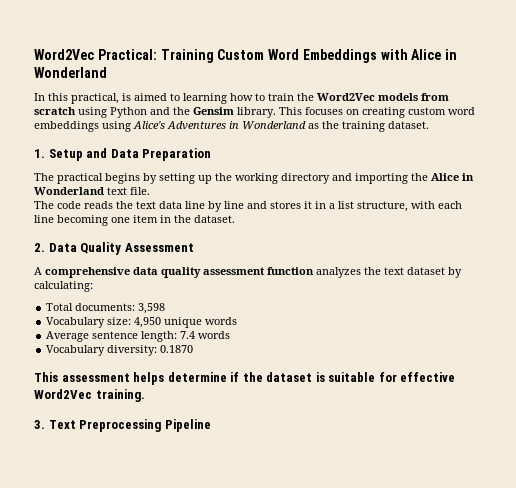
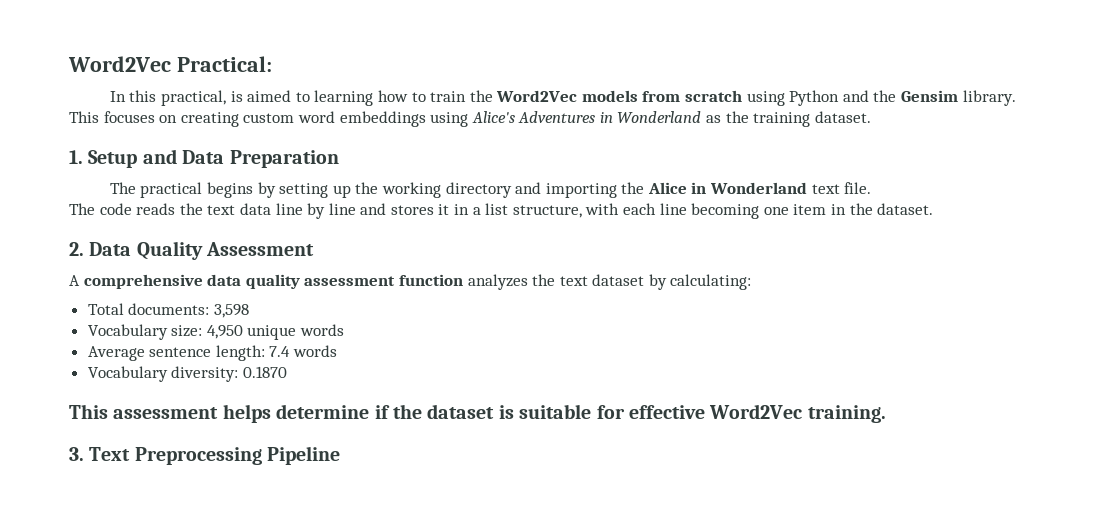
[160,49,458,63] [34,67,107,78] Training Custom Word Embeddings with Alice in Wonderland -> (272, 64) none

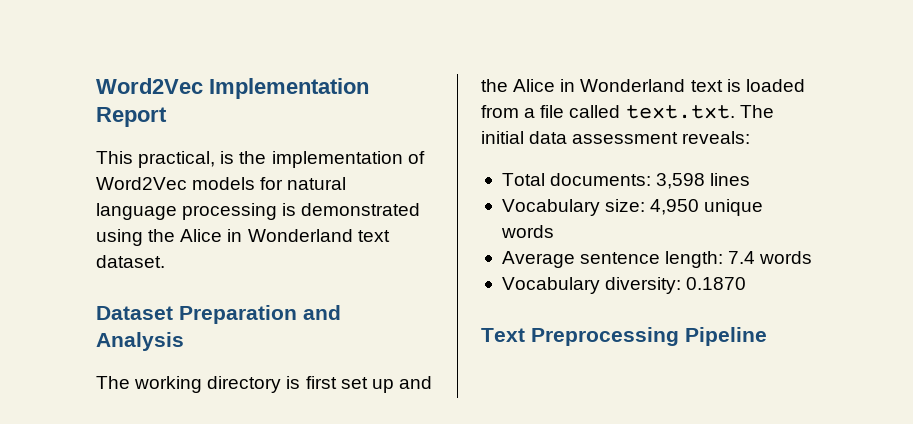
[68,56,272,72] [109,90,1016,106] [69,111,871,127] [69,149,339,168] [109,182,872,198] [69,203,934,219] [69,241,315,260] [69,274,752,290] Word2Vec Practical: // In this practical, is aimed to learning how to train the Word2Vec models from scratch using Python and the Gensim library. This focuses on creating custom word embeddings using Alice's Adventures in Wonderland as the training dataset. // 1. Setup and Data Preparation // The practical begins by setting up the working directory and importing the Alice in Wonderland text file. // The code reads the text data line by line and stores it in a list structure, with each line becoming one item in the dataset. // 2. Data Quality Assessment // A comprehensive data quality assessment function analyzes the text dataset by calculating: -> [96,78,369,99] [96,107,167,127] [96,151,425,168] [96,177,347,190] [96,203,421,220] [96,229,390,246] [96,255,165,268] [96,305,341,324] [96,332,184,351] [96,376,432,393] [481,79,805,92] [481,105,774,119] [481,131,751,144] Word2Vec Implementation Report // This practical, is the implementation of Word2Vec models for natural language processing is demonstrated using the Alice in Wonderland text dataset. // Dataset Preparation and Analysis // The working directory is first set up and the Alice in Wonderland text is loaded from a file called text.txt. The initial data assessment reveals:
(249, 311) none -> [710,173,751,186] lines
[69,404,886,423] [69,447,84,461] This assessment helps determine if the dataset is suitable for effective Word2Vec training. // 3. -> (747, 283) none

